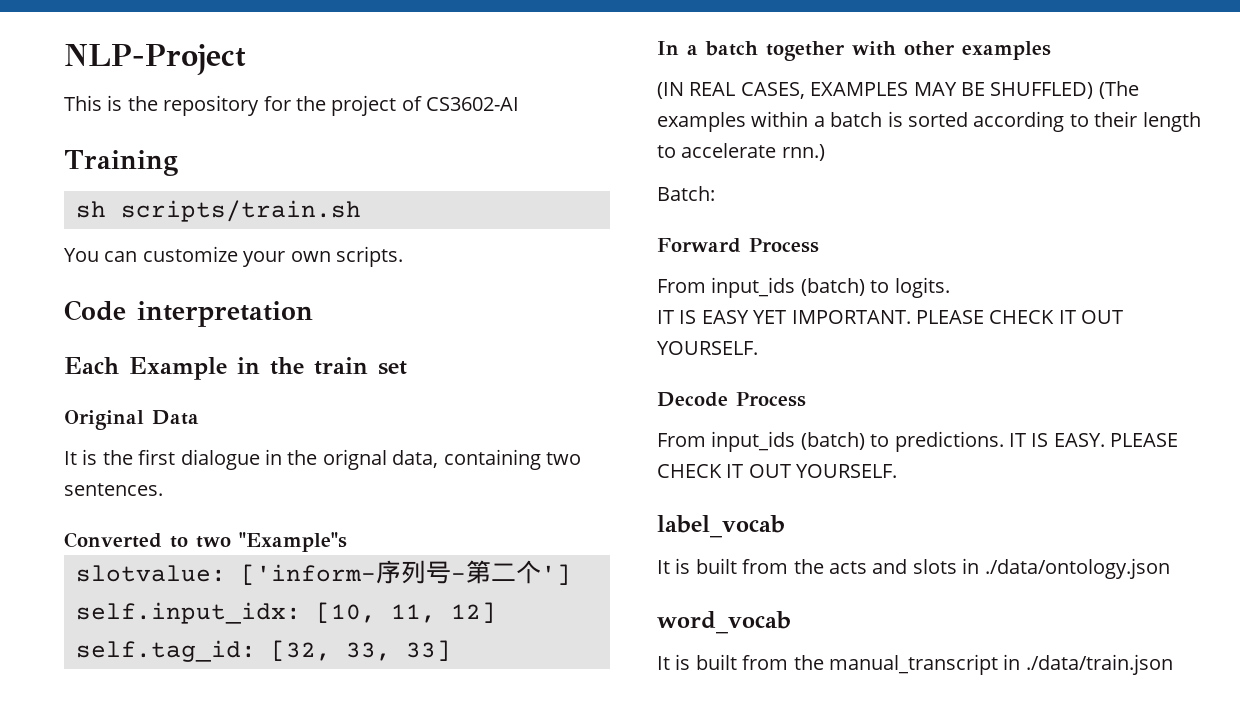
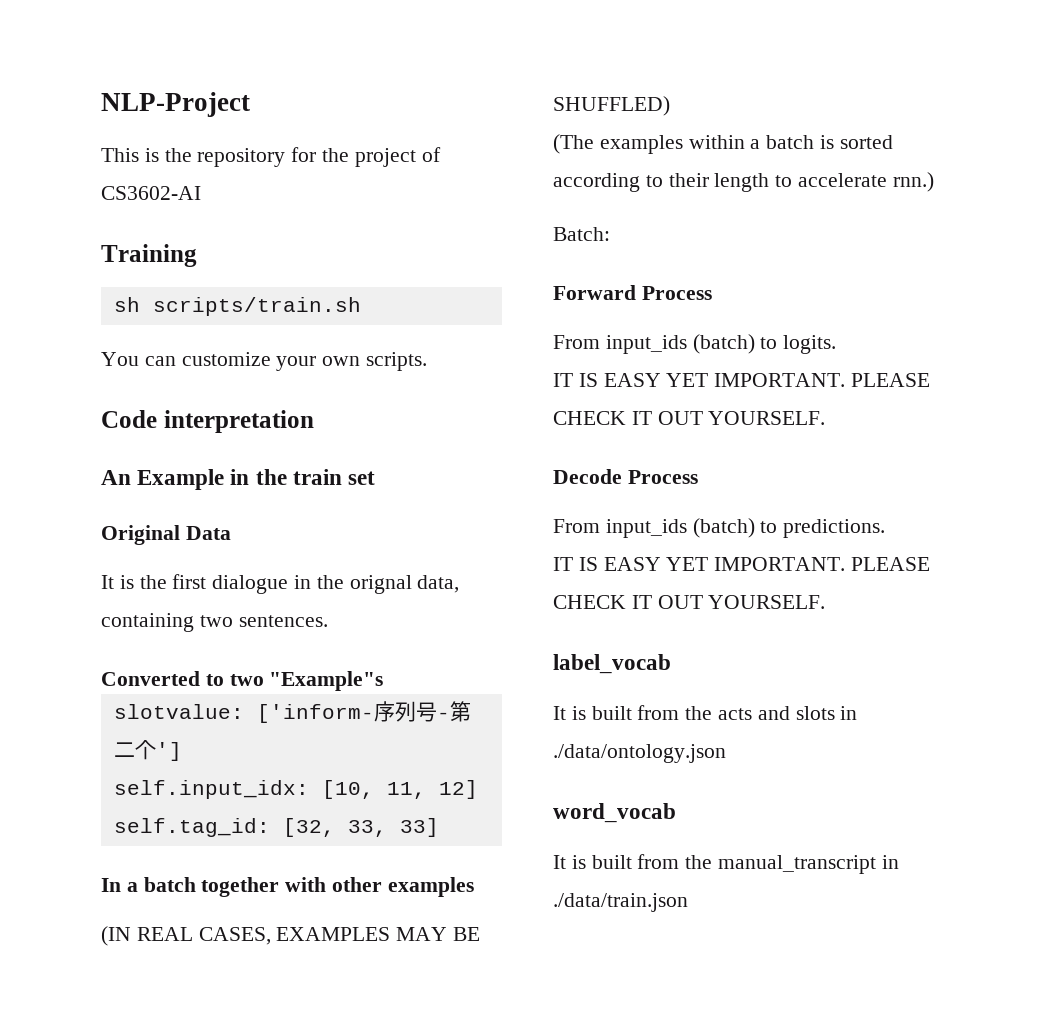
[64,357,119,374] Each -> [101,470,131,485] An
(1094, 90) none -> (670, 106) //
[1009,433,1105,447] IT IS EASY. -> [553,557,846,571] // IT IS EASY YET IMPORTANT.

